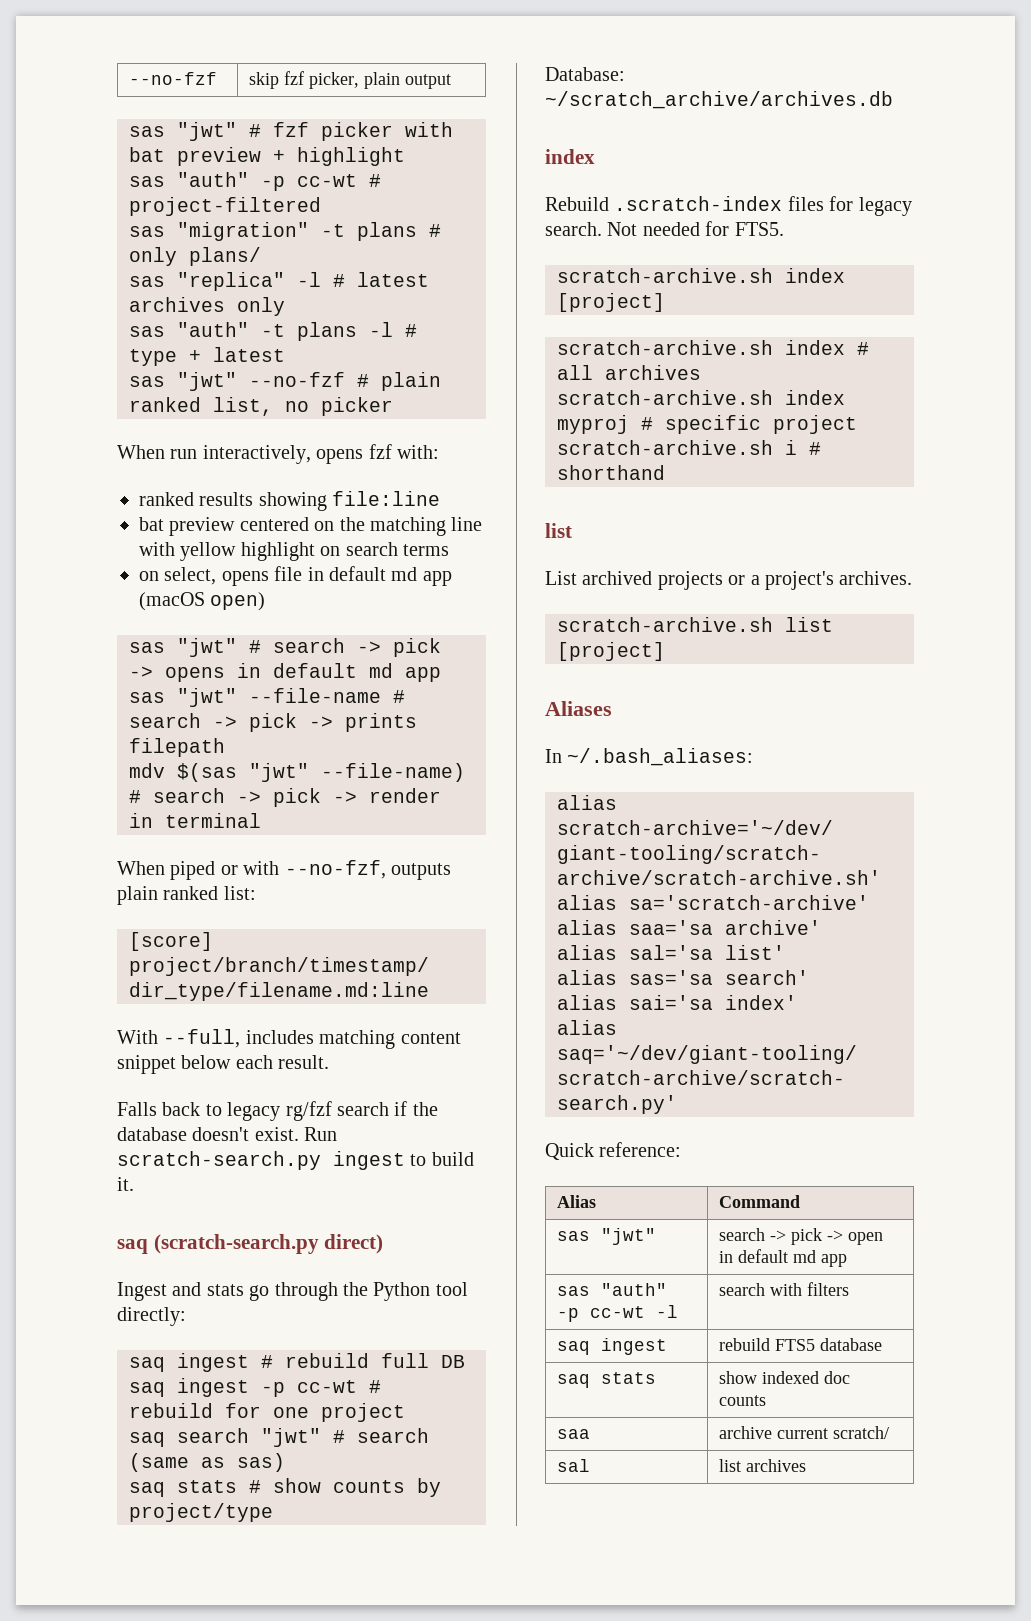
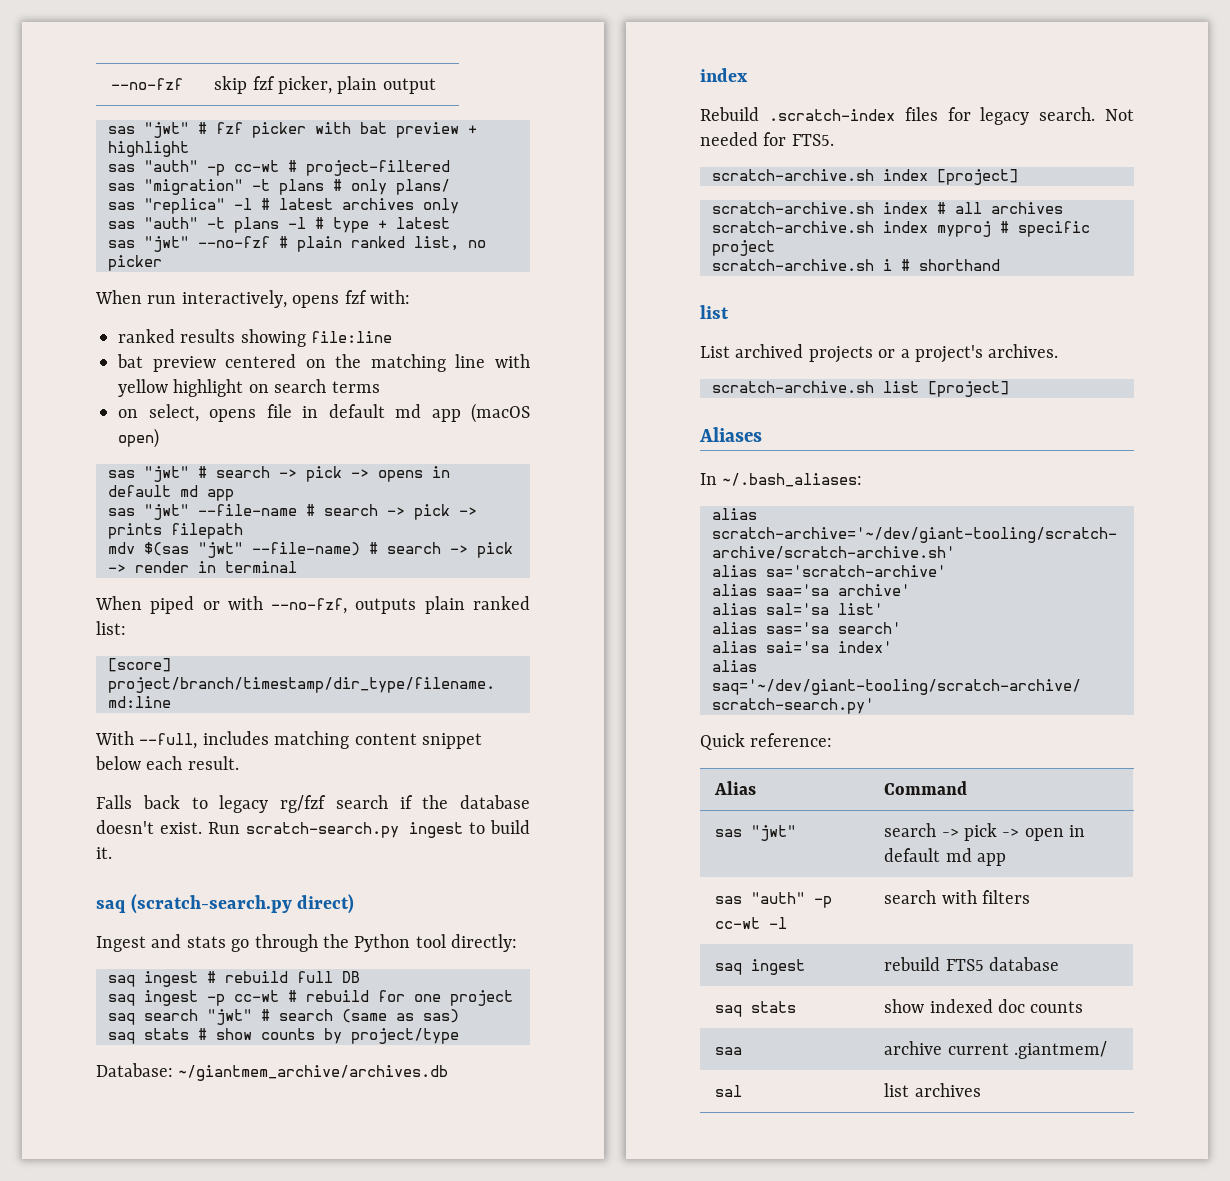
[545,91,893,109] ~/scratch_archive/archives.db -> [178,1065,449,1081] ~/giantmem_archive/archives.db
[833,1426,890,1439] scratch/ -> [1013,1041,1107,1059] .giantmem/

